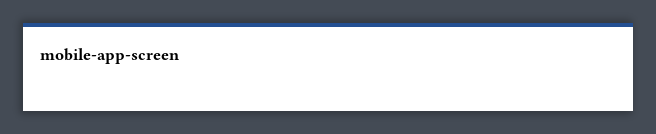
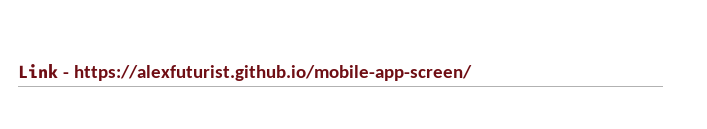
[40,48,180,64] mobile-app-screen -> [18,64,473,81] Link - https://alexfuturist.github.io/mobile-app-screen/

